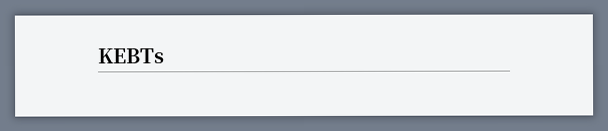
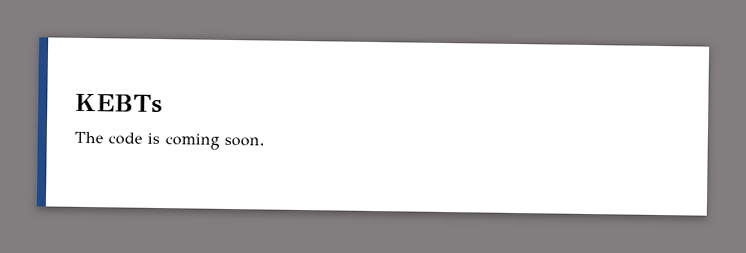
(164, 56) none -> [74,131,265,150] // The code is coming soon.

